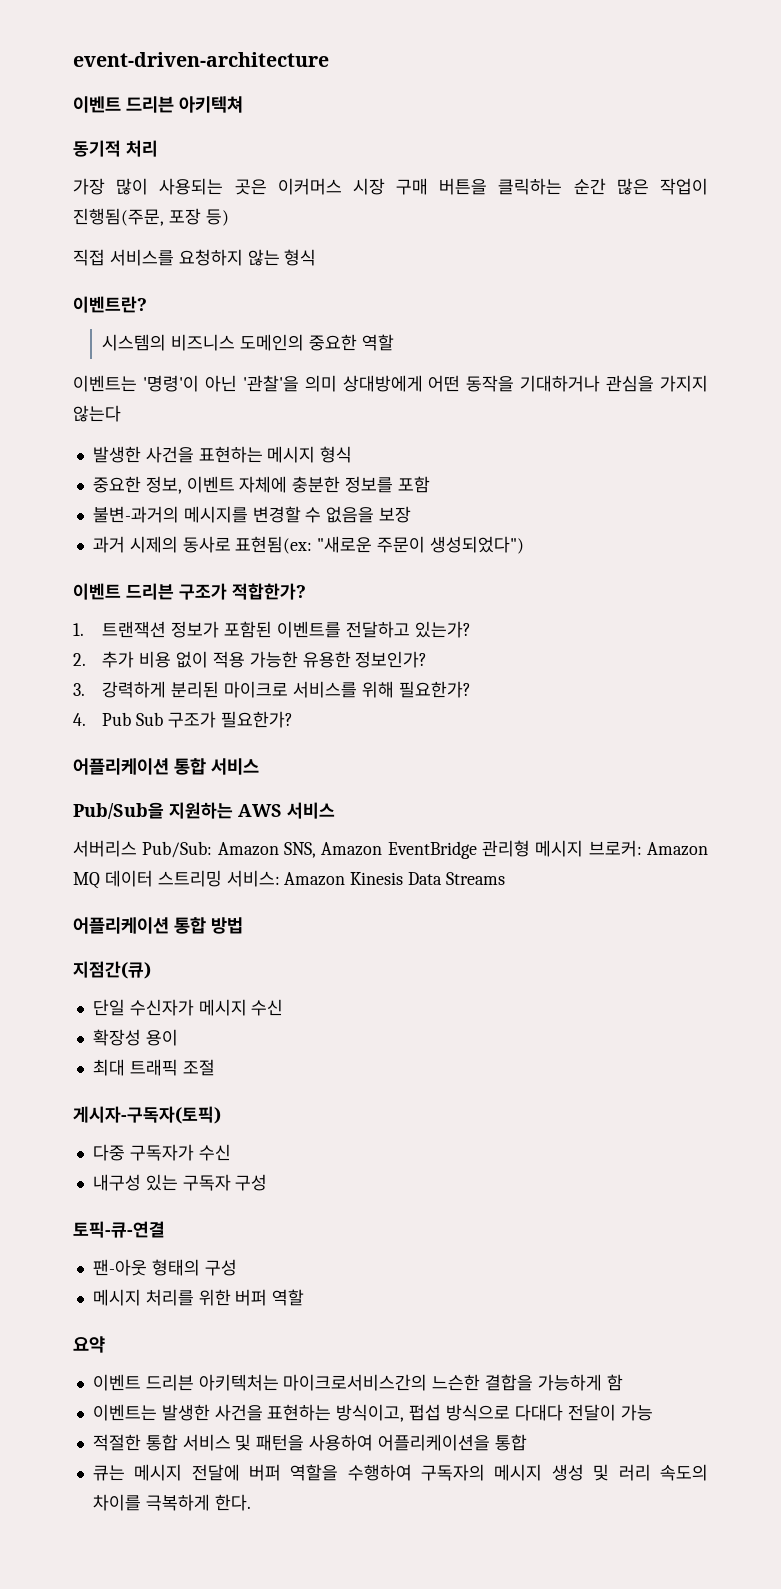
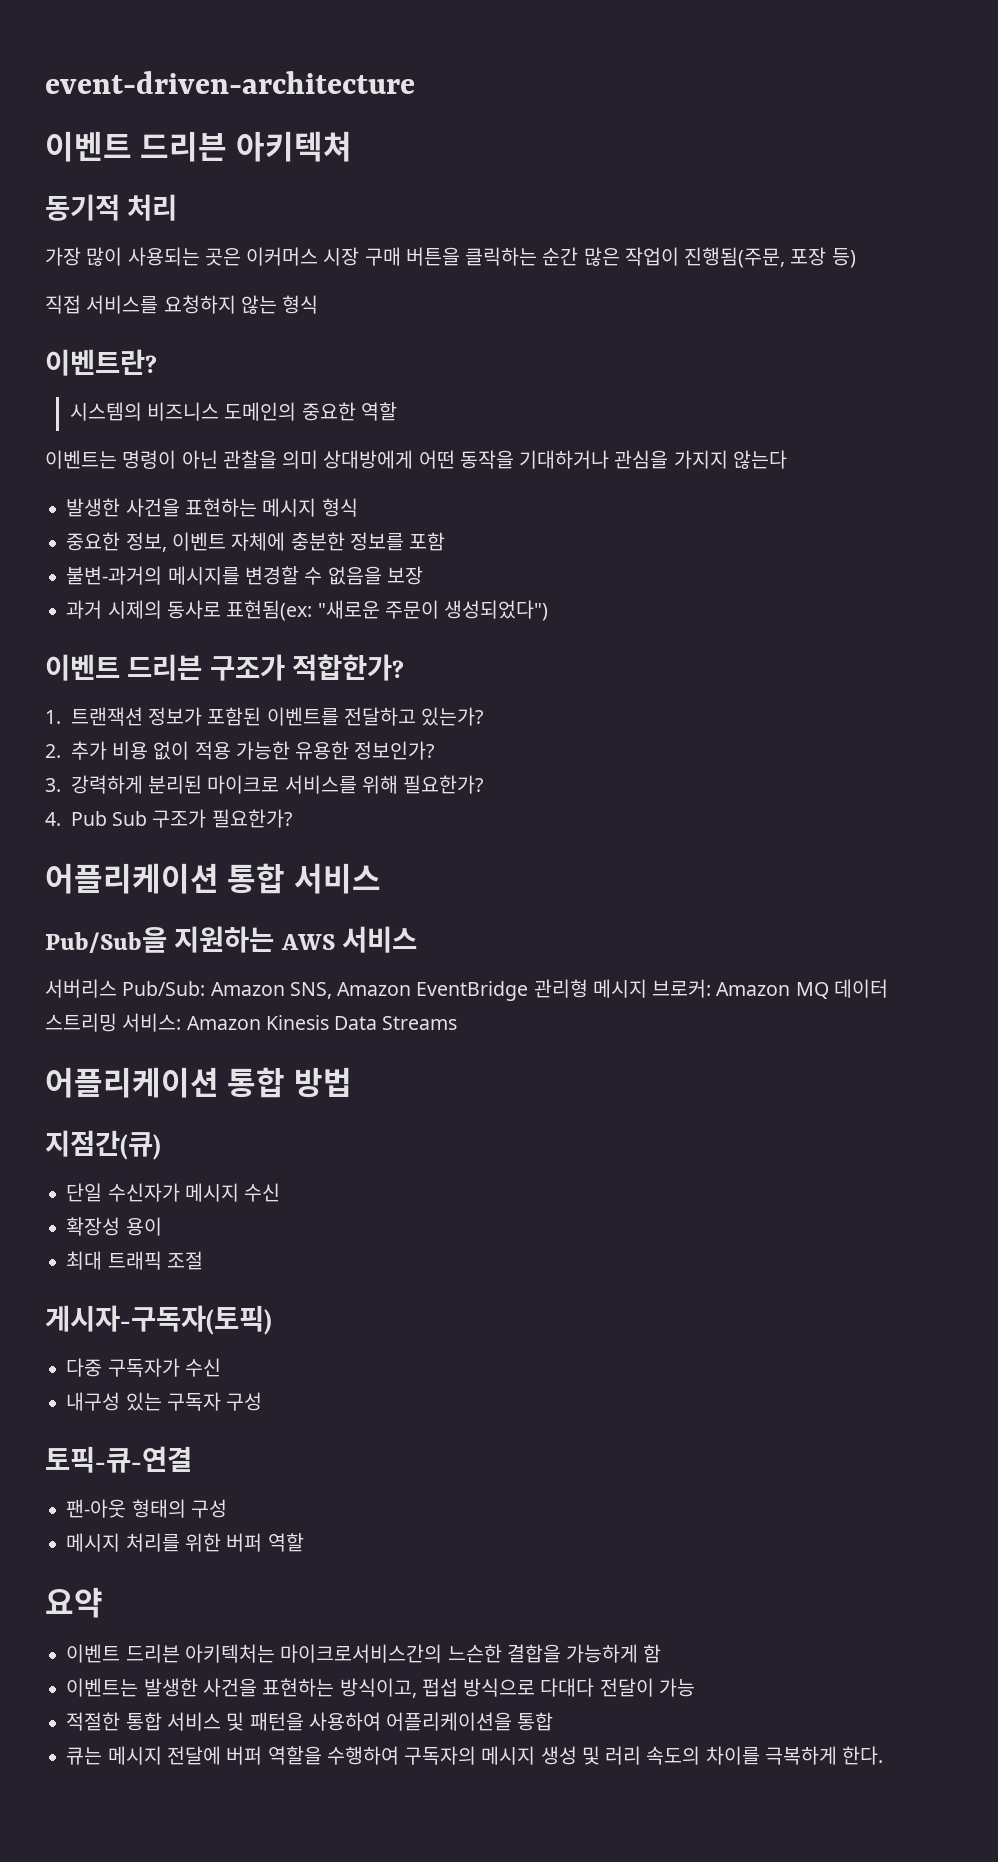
[142,375,299,392] '명령'이 아닌 '관찰'을 -> [122,450,277,469] 명령이 아닌 관찰을

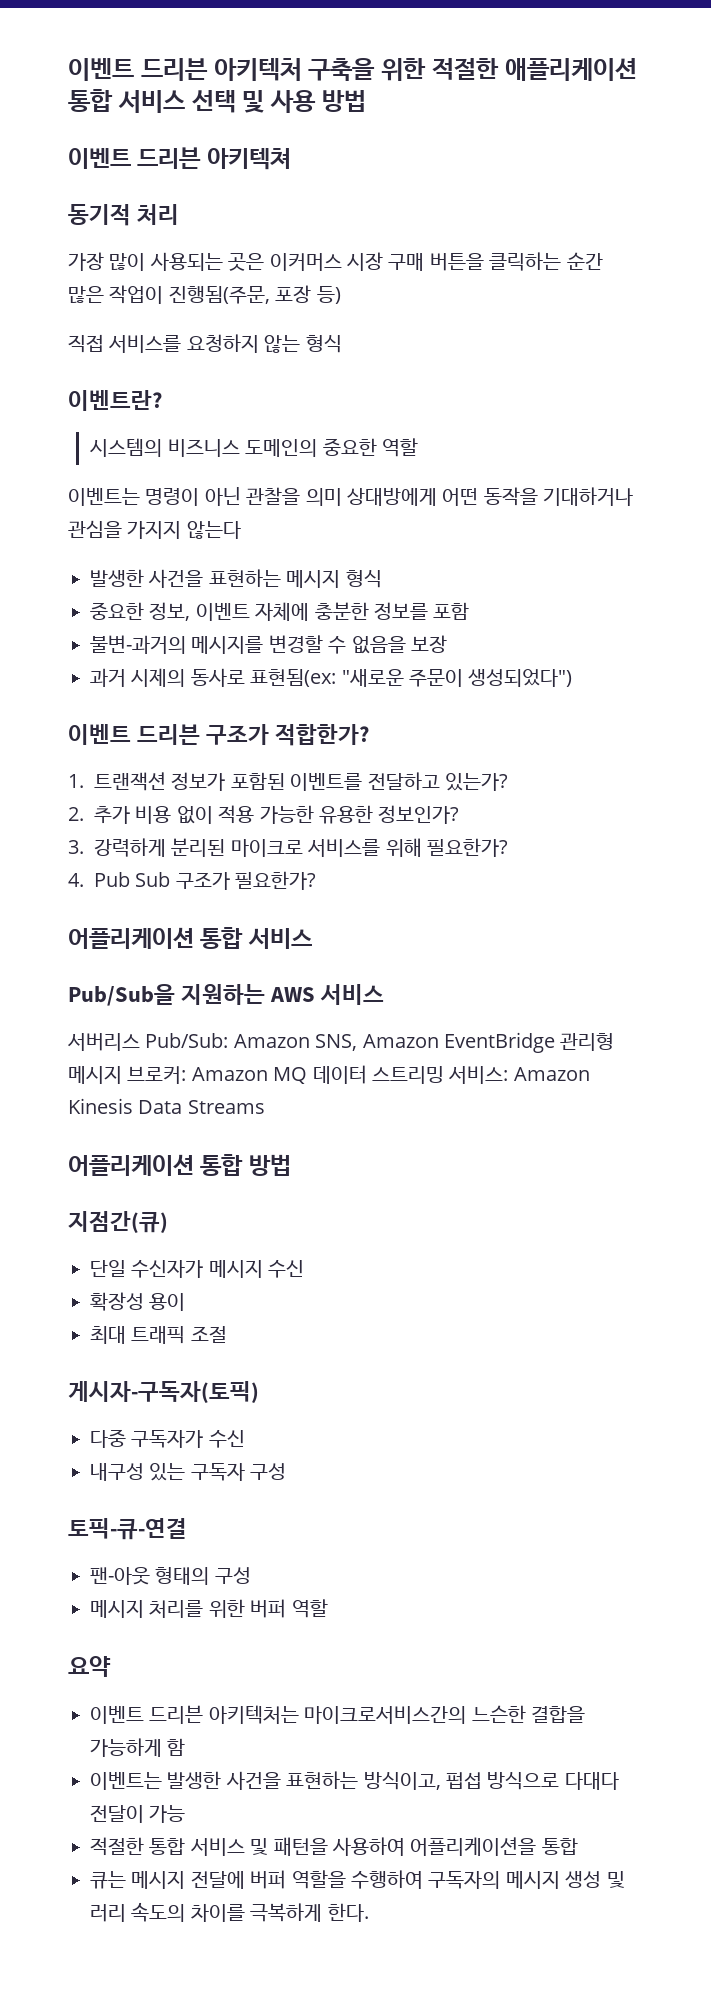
[45,71,415,94] event-driven-architecture -> [68,58,637,81] [68,89,366,113] 이벤트 드리븐 아키텍처 구축을 위한 적절한 애플리케이션 통합 서비스 선택 및 사용 방법

